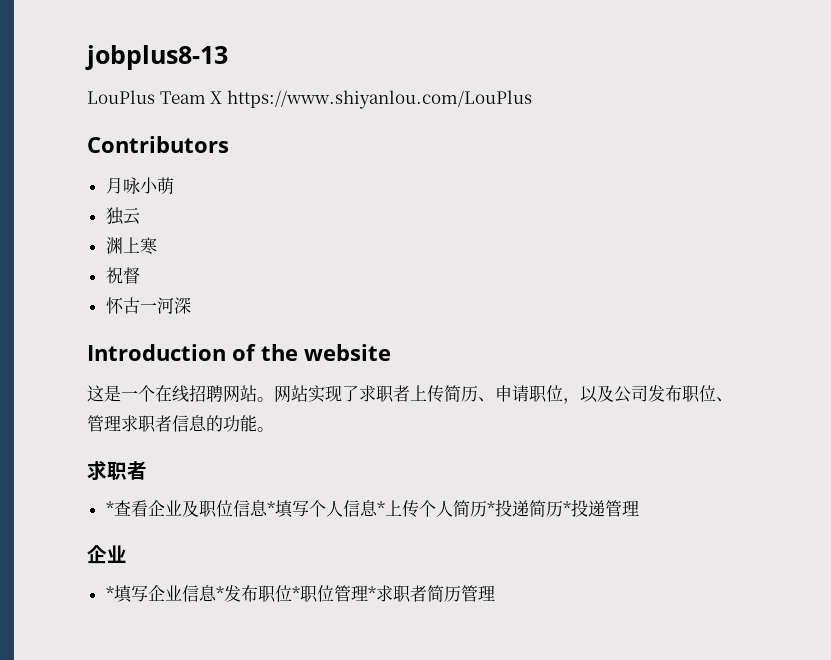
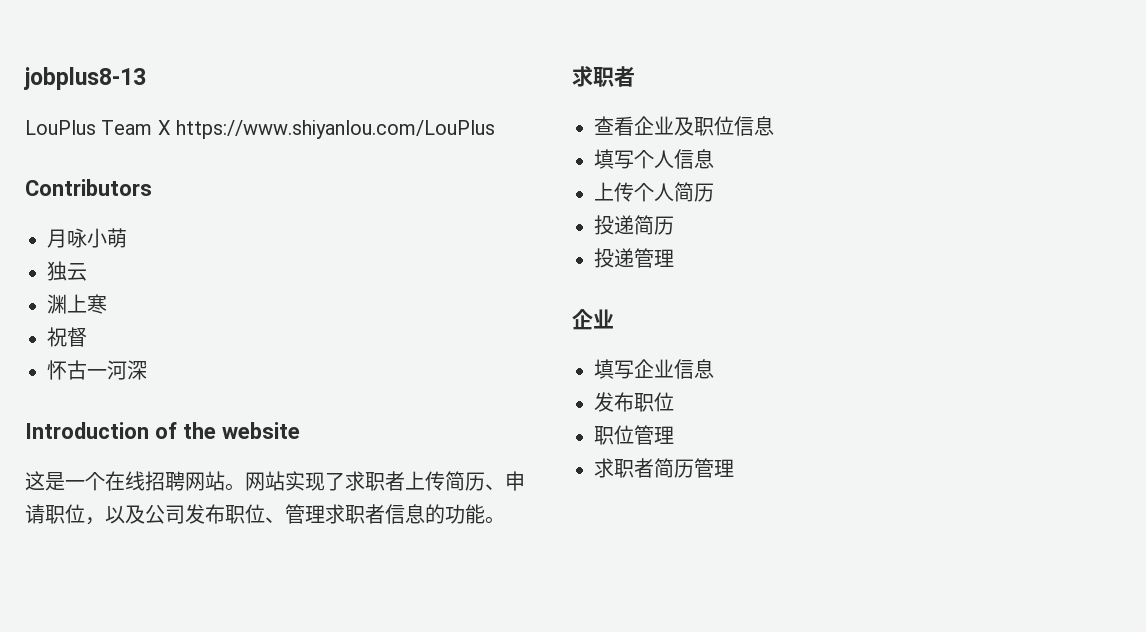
[105,501,114,515] * -> (635, 76) none
[266,501,275,515] * -> (774, 126) //
[376,501,385,515] * -> (714, 159) //
[486,501,495,515] * -> (714, 192) //
[562,501,571,515] * -> (674, 225) //
[105,586,114,600] * -> (614, 319) none
[215,585,300,603] *发布职位* -> [594,392,674,412] // 发布职位 //
[367,586,376,600] * -> (674, 435) //

